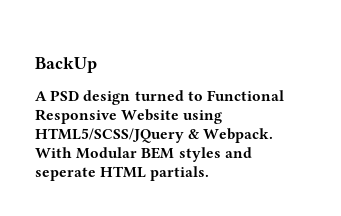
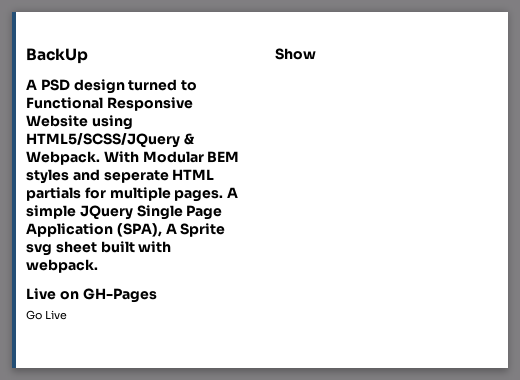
[150,166,210,181] partials. -> [26,187,239,202] [26,205,223,220] [26,223,226,237] [26,241,172,256] [26,259,98,273] [26,288,157,303] [26,310,67,320] [275,48,316,60] partials for multiple pages. A simple JQuery Single Page Application (SPA), A Sprite svg sheet built with webpack. // Live on GH-Pages // Go Live // Show

